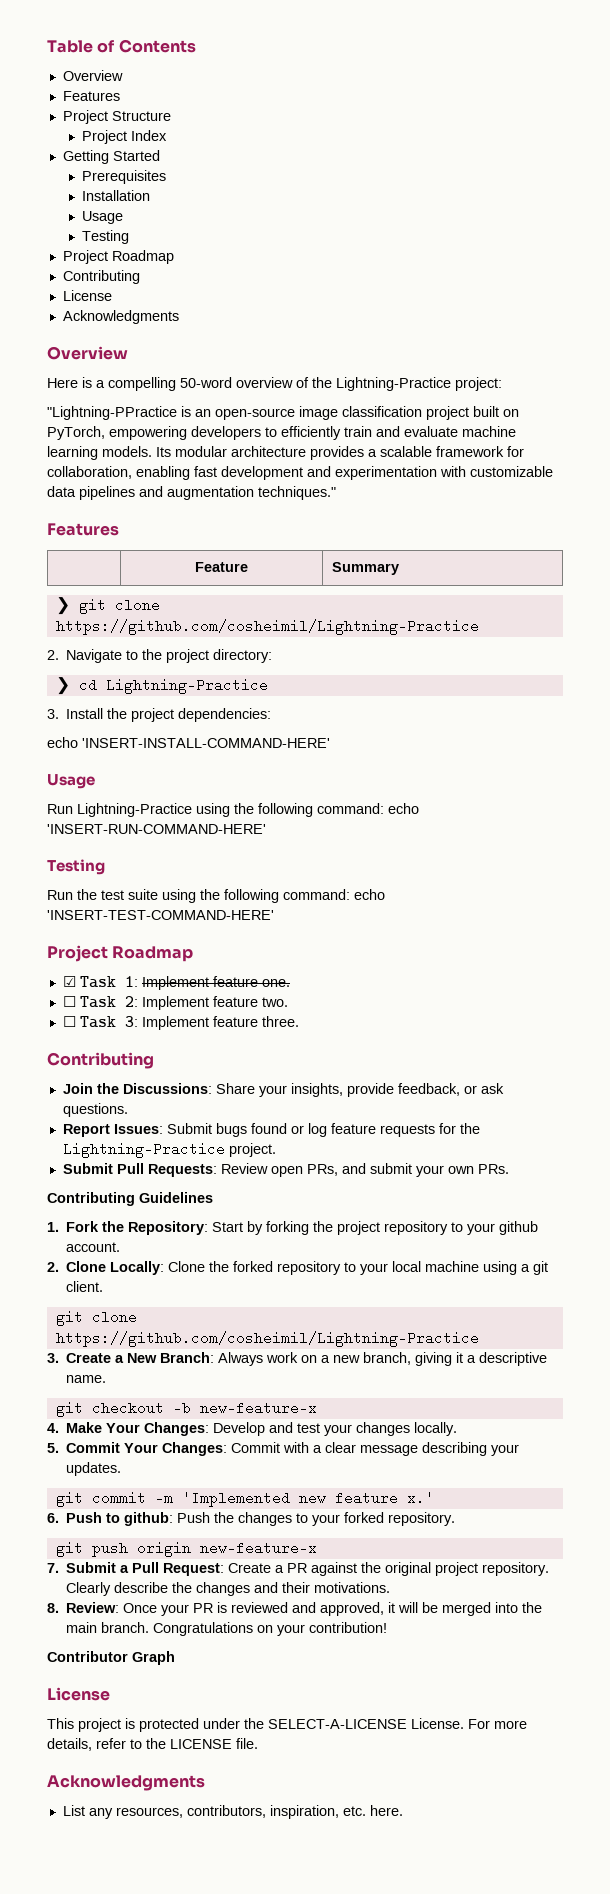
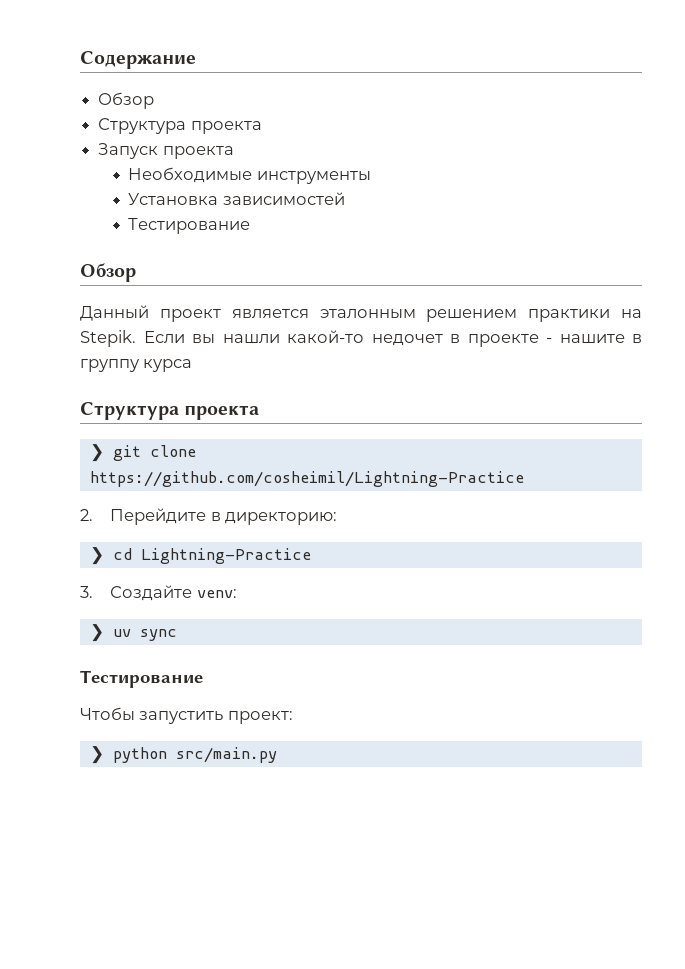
[47,39,196,53] [62,70,123,81] [62,91,120,101] [62,110,171,124] [82,130,168,144] [62,150,160,164] [82,170,167,184] [82,190,151,201] [82,211,124,224] [82,230,130,244] [62,250,174,264] [62,270,140,284] [62,290,112,301] [62,310,179,324] [47,346,128,360] [47,377,502,391] [47,406,519,420] [47,426,516,440] [47,446,524,460] [47,466,553,480] [47,486,336,500] [47,523,119,536] [194,562,248,572] [331,562,399,575] Table of Contents // Overview // Features // Project Structure // Project Index // Getting Started // Prerequisites // Installation // Usage // Testing // Project Roadmap // Contributing // License // Acknowledgments // Overview // Here is a compelling 50-word overview of the Lightning-Practice project: // "Lightning-PPractice is an open-source image classification project built on PyTorch, empowering developers to efficiently train and evaluate machine learning models. Its modular architecture provides a scalable framework for collaboration, enabling fast development and experimentation with customizable data pipelines and augmentation techniques." // Features // | Feature | Summary -> [80,51,196,69] [98,92,155,109] [98,118,262,134] [98,143,234,159] [128,167,371,184] [128,192,345,206] [128,218,251,234] [80,263,136,282] [80,305,642,322] [80,330,642,347] [80,359,193,372] [80,402,260,420] Содержание // Обзор // Структура проекта // Запуск проекта // Необходимые инструменты // Установка зависимостей // Тестирование // Обзор // Данный проект является эталонным решением практики на Stepik. Если вы нашли какой-то недочет в проекте - нашите в группу курса // Структура проекта
[66,649,273,663] Navigate to the project directory: -> [110,508,338,525] Перейдите в директорию:
[66,708,272,722] [47,737,330,748] [47,774,95,789] [47,803,419,817] [47,824,266,834] [47,859,105,875] [47,889,385,903] [47,910,274,920] [47,945,194,962] [62,976,290,990] [62,996,288,1010] [62,1016,299,1030] [47,1052,154,1069] [62,1083,504,1097] [62,1103,128,1117] [62,1123,480,1137] [62,1142,276,1158] [62,1163,509,1177] [47,1192,213,1206] [47,1221,539,1235] [66,1242,121,1252] [47,1261,549,1275] [66,1281,104,1292] [55,1310,137,1326] [55,1331,479,1347] [47,1352,548,1366] [66,1375,107,1383] [55,1401,317,1417] [47,1422,458,1436] [47,1442,520,1456] [66,1462,122,1476] [55,1491,434,1507] [47,1512,456,1526] [55,1541,317,1557] [47,1562,550,1576] [66,1582,391,1596] [47,1602,543,1616] [66,1622,388,1636] [47,1651,175,1665] [47,1687,110,1701] [47,1718,527,1732] [47,1738,258,1751] [47,1775,205,1791] [62,1805,403,1819] Install the project dependencies: // echo 'INSERT-INSTALL-COMMAND-HERE' // Usage // Run Lightning-Practice using the following command: echo 'INSERT-RUN-COMMAND-HERE' // Testing // Run the test suite using the following command: echo 'INSERT-TEST-COMMAND-HERE' // Project Roadmap // ☑ Task 1: Implement feature one. // ☐ Task 2: Implement feature two. // ☐ Task 3: Implement feature three. // Contributing // Join the Discussions: Share your insights, provide feedback, or ask questions. // Report Issues: Submit bugs found or log feature requests for the Lightning-Practice project. // Submit Pull Requests: Review open PRs, and submit your own PRs. // Contributing Guidelines // 1. Fork the Repository: Start by forking the project repository to your github account. // 2. Clone Locally: Clone the forked repository to your local machine using a git client. // git clone https://github.com/cosheimil/Lightning-Practice // 3. Create a New Branch: Always work on a new branch, giving it a descriptive name. // git checkout -b new-feature-x // 4. Make Your Changes: Develop and test your changes locally. // 5. Commit Your Changes: Commit with a clear message describing your updates. // git commit -m 'Implemented new feature x.' // 6. Push to github: Push the changes to your forked repository. // git push origin new-feature-x // 7. Submit a Pull Request: Create a PR against the original project repository. Clearly describe the changes and their motivations. // 8. Review: Once your PR is reviewed and approved, it will be merged into the main branch. Congratulations on your contribution! // Contributor Graph // License // This project is protected under the SELECT-A-LICENSE License. For more details, refer to the LICENSE file. // Acknowledgments // List any resources, contributors, inspiration, etc. here. -> [110,585,237,601] [89,624,177,642] [80,670,203,688] [80,707,293,724] [89,746,277,764] Создайте venv: // ❯ uv sync // Тестирование // Чтобы запустить проект: // ❯ python src/main.py

